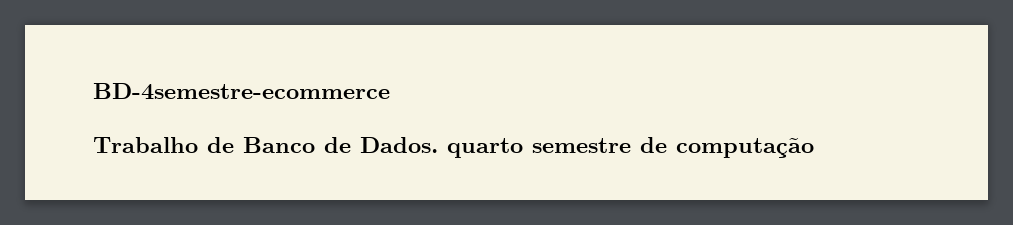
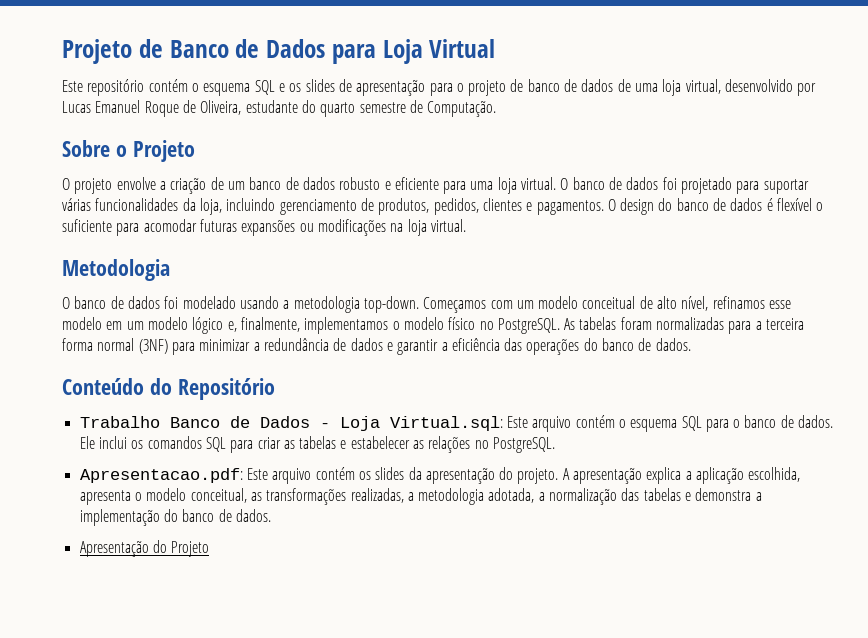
[93,83,390,100] [93,137,198,153] BD-4semestre-ecommerce // Trabalho -> [62,39,132,64] Projeto
[360,137,814,158] Dados. quarto semestre de computação -> [266,39,496,64] [62,79,817,96] [62,100,497,117] [62,140,195,162] [62,177,809,194] [62,198,824,215] [62,219,466,236] [62,259,170,281] [62,296,792,313] [62,317,805,334] [62,338,691,355] [62,378,275,400] [79,415,834,432] [79,436,556,453] [79,467,801,484] [79,488,762,505] [79,509,271,526] [79,540,210,557] Dados para Loja Virtual // Este repositório contém o esquema SQL e os slides de apresentação para o projeto de banco de dados de uma loja virtual, desenvolvido por Lucas Emanuel Roque de Oliveira, estudante do quarto semestre de Computação. // Sobre o Projeto // O projeto envolve a criação de um banco de dados robusto e eficiente para uma loja virtual. O banco de dados foi projetado para suportar várias funcionalidades da loja, incluindo gerenciamento de produtos, pedidos, clientes e pagamentos. O design do banco de dados é flexível o suficiente para acomodar futuras expansões ou modificações na loja virtual. // Metodologia // O banco de dados foi modelado usando a metodologia top-down. Começamos com um modelo conceitual de alto nível, refinamos esse modelo em um modelo lógico e, finalmente, implementamos o modelo físico no PostgreSQL. As tabelas foram normalizadas para a terceira forma normal (3NF) para minimizar a redundância de dados e garantir a eficiência das operações do banco de dados. // Conteúdo do Repositório // Trabalho Banco de Dados - Loja Virtual.sql: Este arquivo contém o esquema SQL para o banco de dados. Ele inclui os comandos SQL para criar as tabelas e estabelecer as relações no PostgreSQL. // Apresentacao.pdf: Este arquivo contém os slides da apresentação do projeto. A apresentação explica a aplicação escolhida, apresenta o modelo conceitual, as transformações realizadas, a metodologia adotada, a normalização das tabelas e demonstra a implementação do banco de dados. // Apresentação do Projeto

